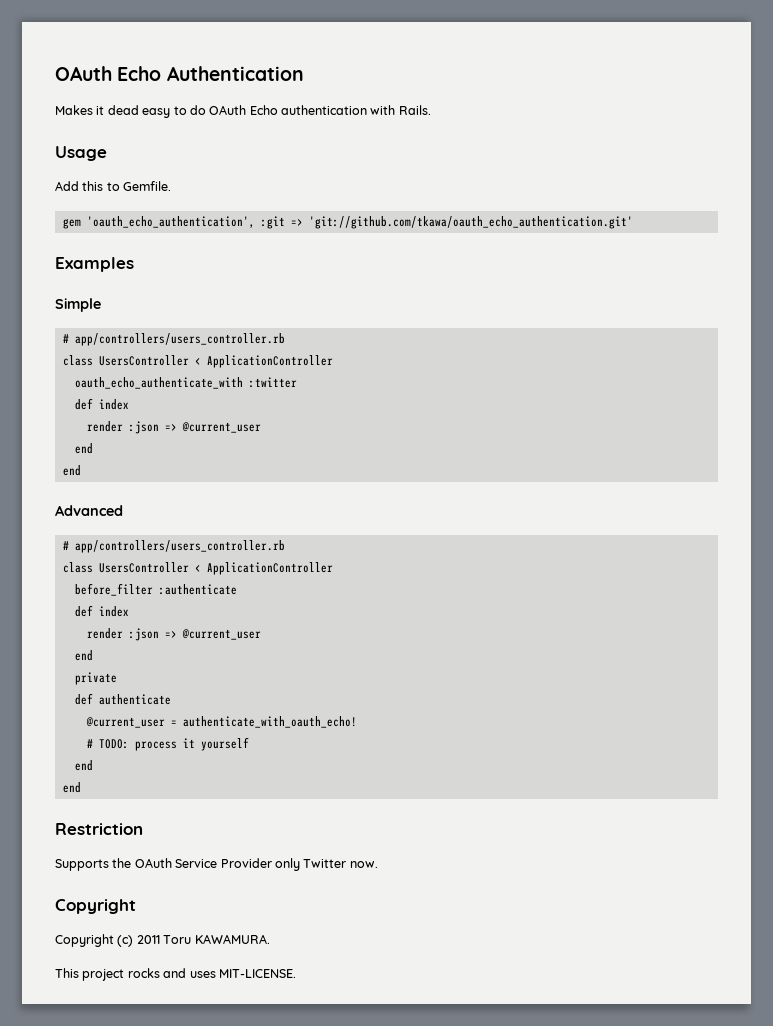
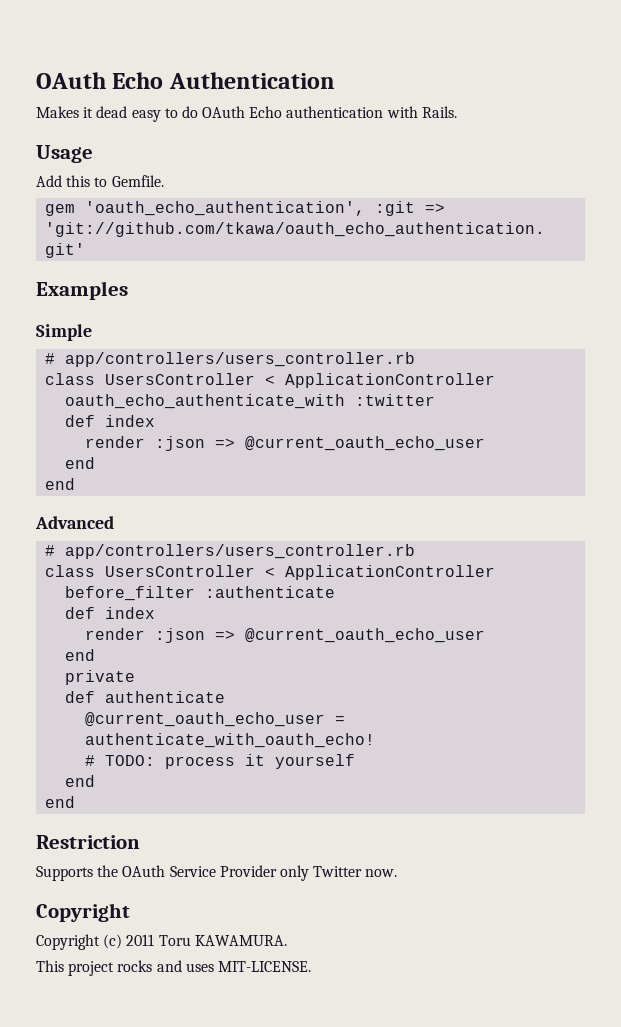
[181,422,261,433] @current_user -> [245,436,486,451] @current_oauth_echo_user
[181,629,261,640] @current_user -> [245,628,486,643] @current_oauth_echo_user
[85,717,165,728] @current_user -> [85,712,326,727] @current_oauth_echo_user

